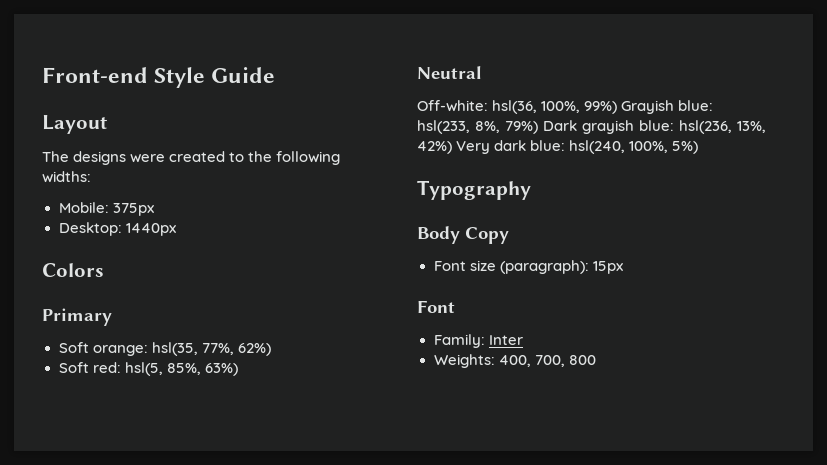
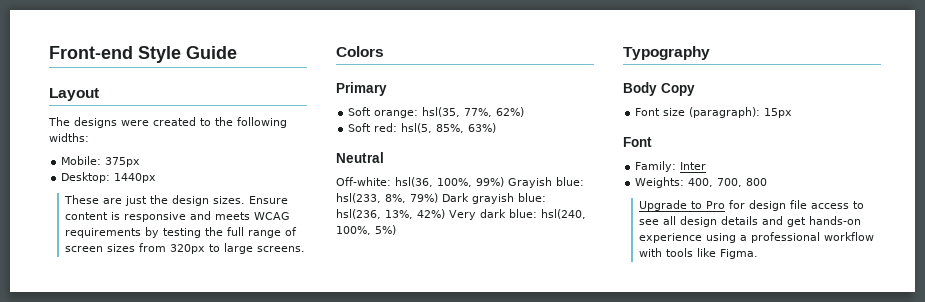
(176, 229) none -> [63,195,288,206] [64,211,290,222] [64,227,297,238] [64,243,305,254] // These are just the design sizes. Ensure content is responsive and meets WCAG requirements by testing the full range of screen sizes from 320px to large screens.
(596, 360) none -> [638,200,864,211] [638,216,861,227] [638,232,874,243] [638,248,758,259] // Upgrade to Pro for design file access to see all design details and get hands-on experience using a professional workflow with tools like Figma.

